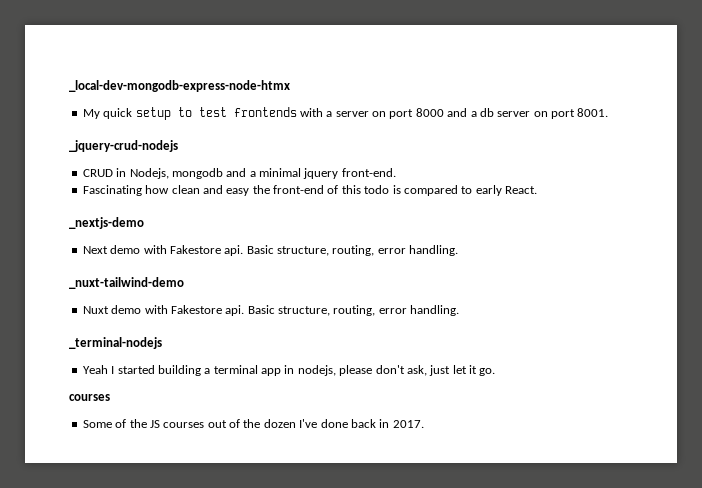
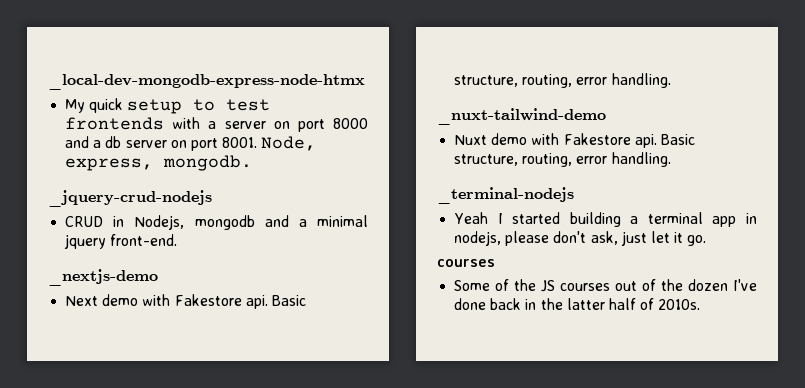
(609, 112) none -> [261,136,317,151] [65,155,253,171] Node, express, mongodb.
[82,185,537,196] // Fascinating how clean and easy the front-end of this todo is compared to early React. -> (178, 240) none
[392,420,424,428] 2017. -> [540,298,701,310] the latter half of 2010s.

